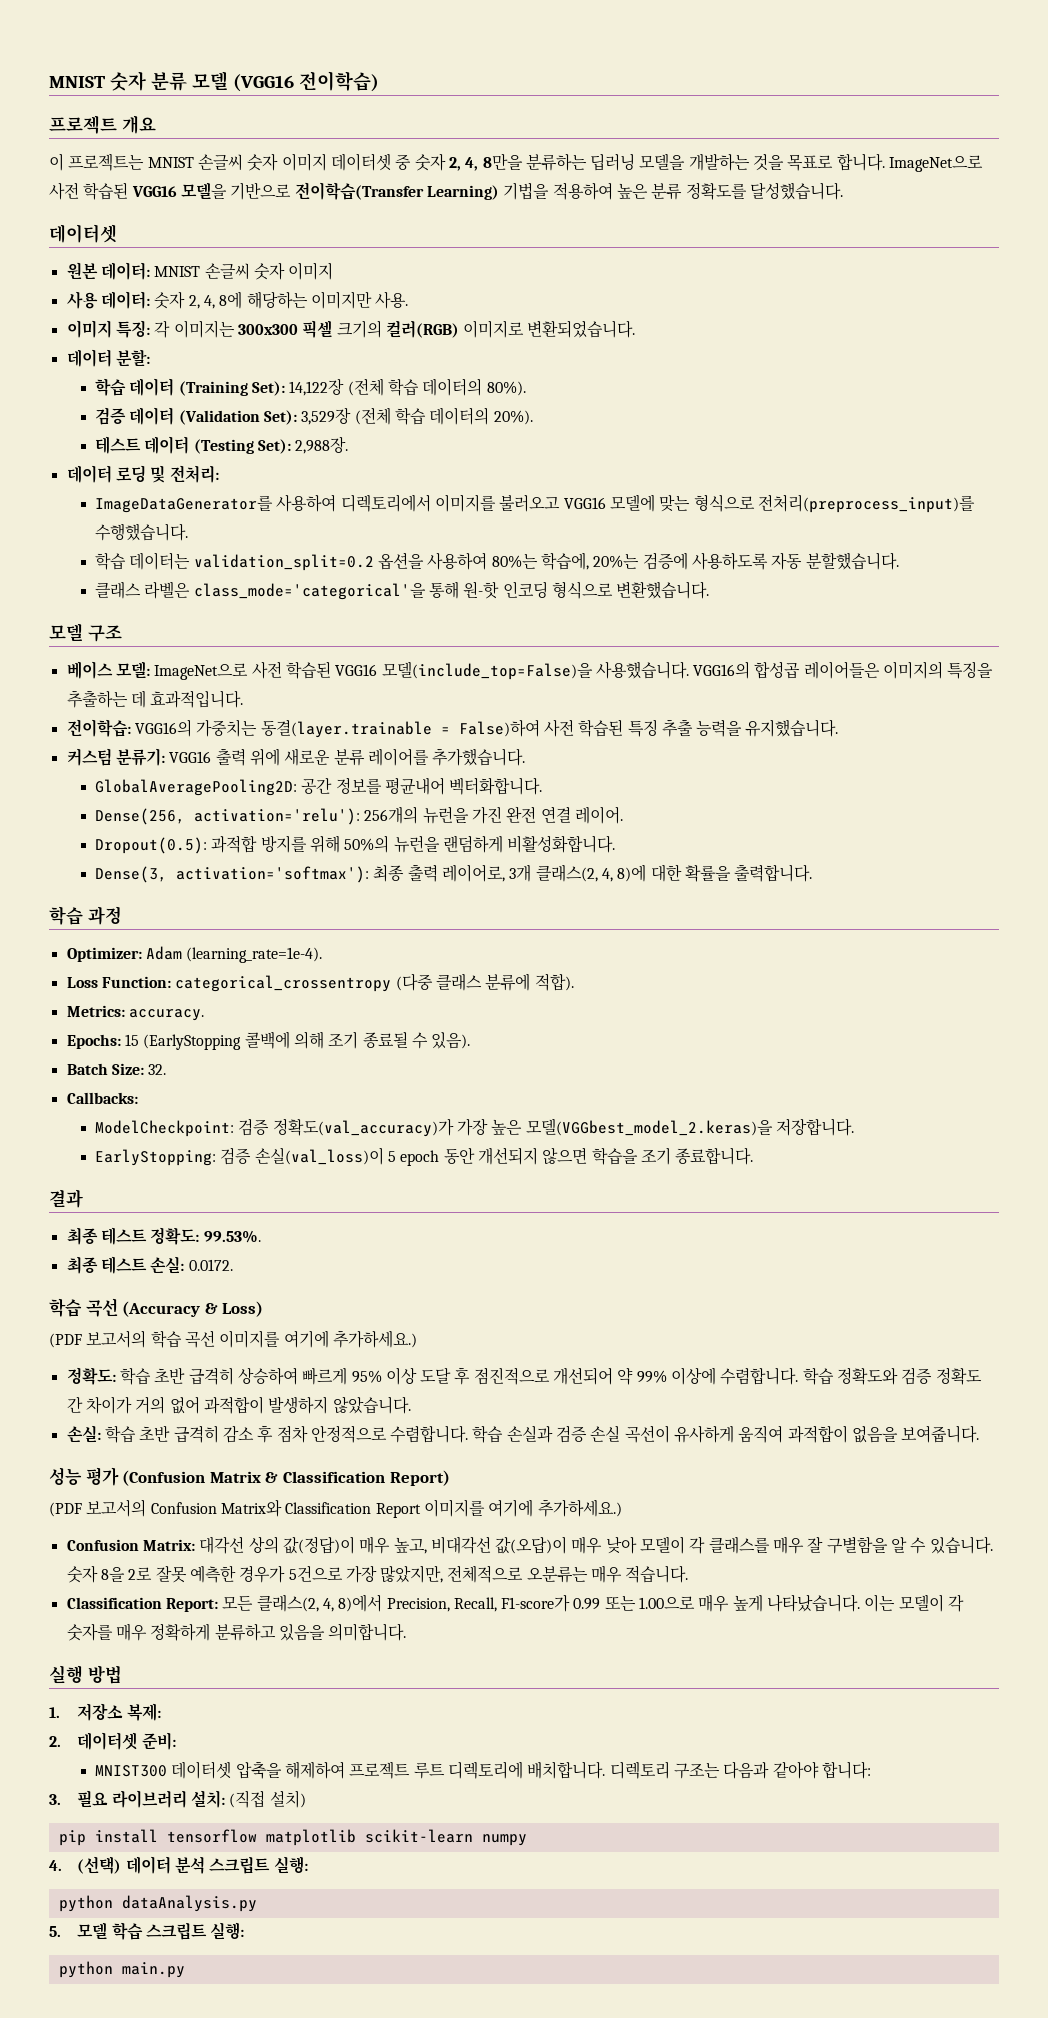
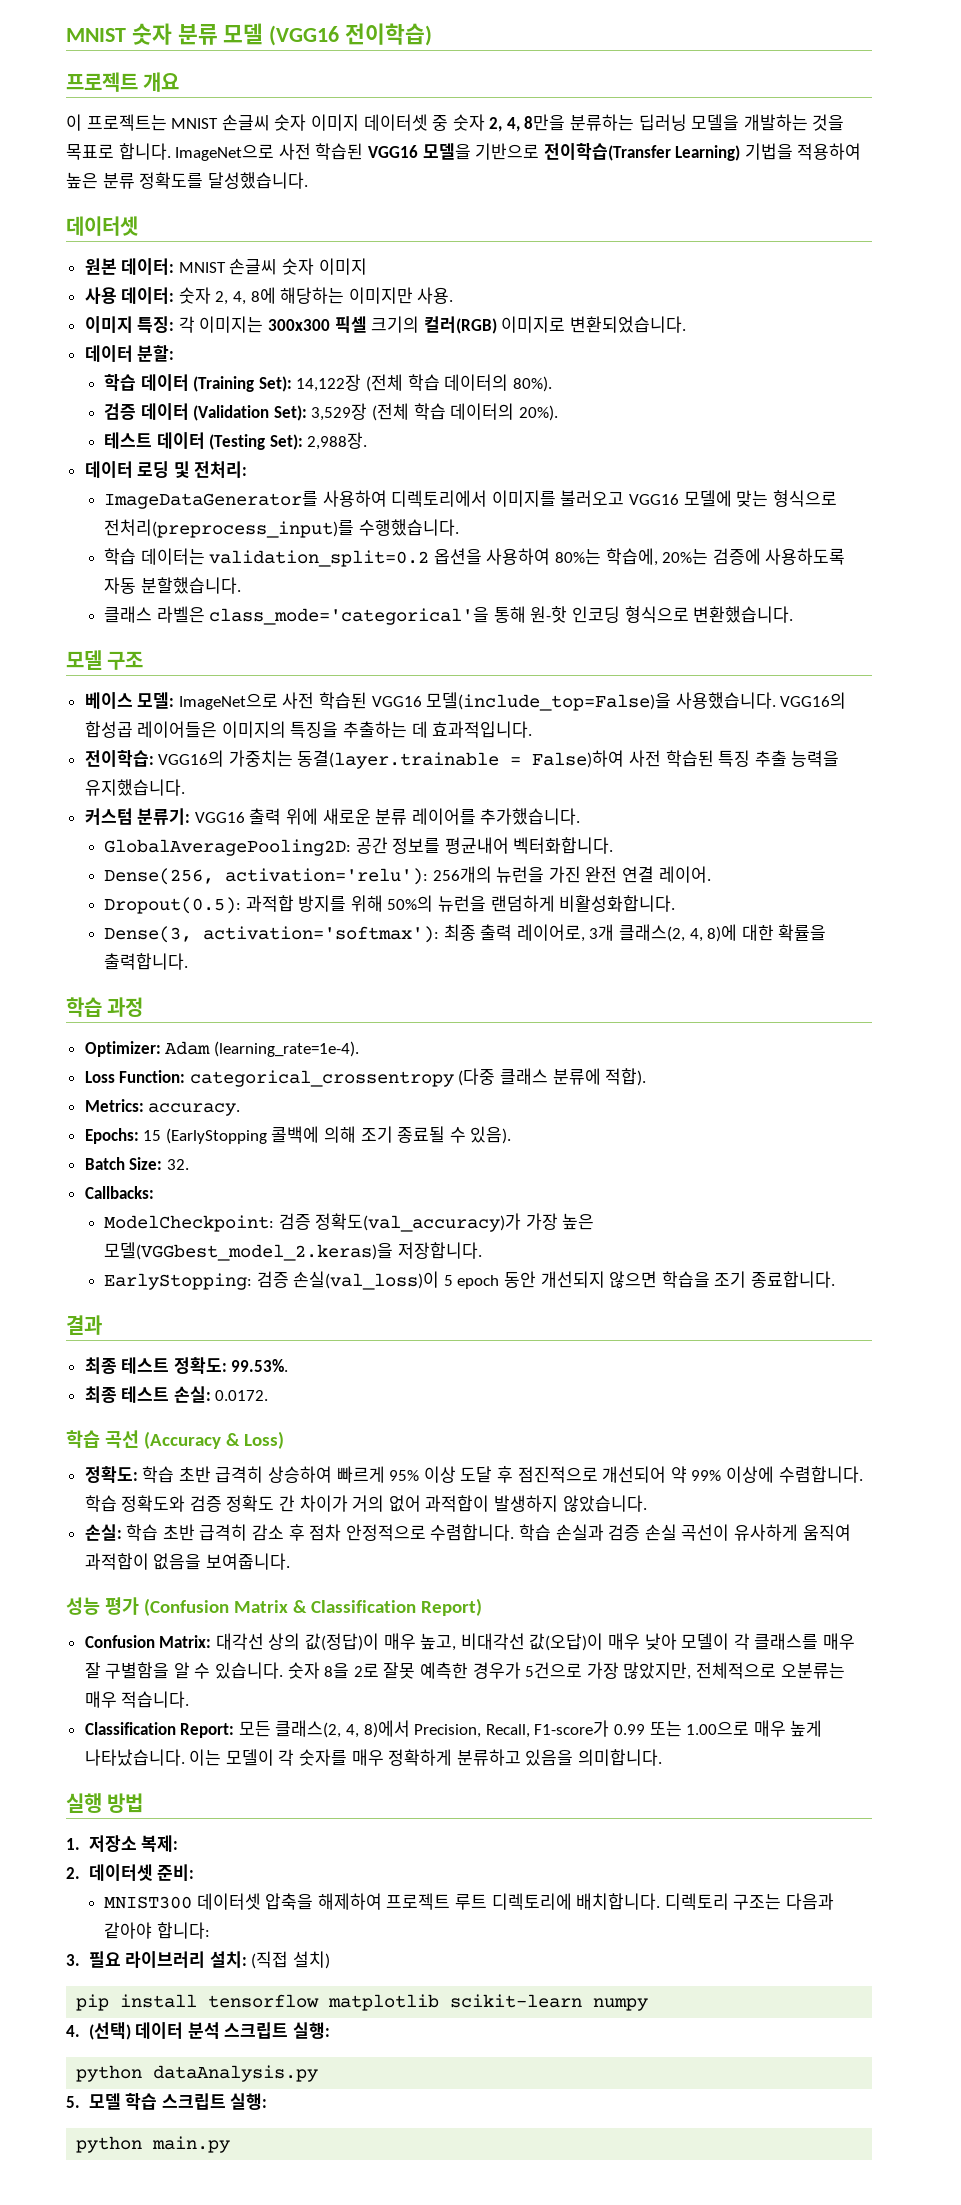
[49,1330,417,1348] // (PDF 보고서의 학습 곡선 이미지를 여기에 추가하세요.) -> (284, 1440) none
[49,1499,622,1518] // (PDF 보고서의 Confusion Matrix와 Classification Report 이미지를 여기에 추가하세요.) -> (482, 1607) none

